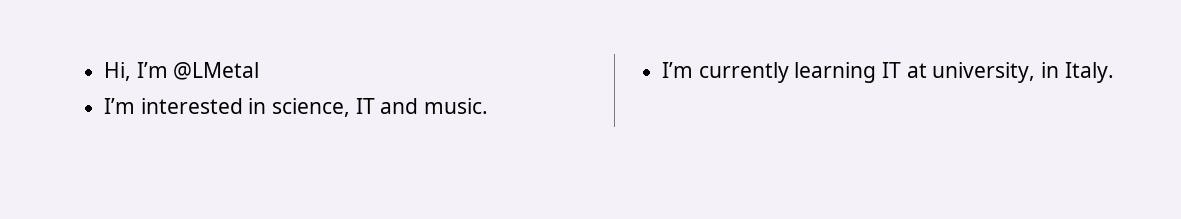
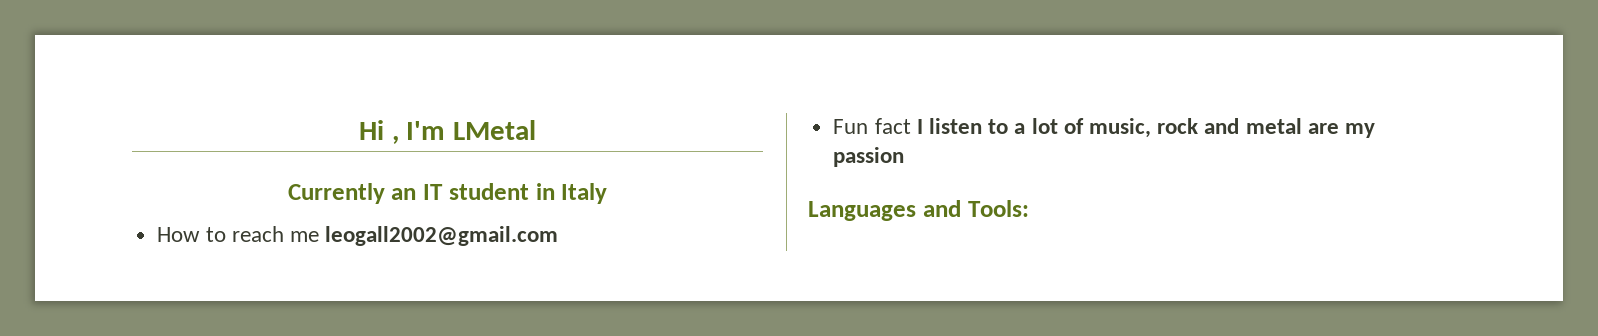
[104,62,260,81] [104,98,489,117] [662,62,1114,83] Hi, I’m @LMetal // I’m interested in science, IT and music. // I’m currently learning IT at university, in Italy. -> [358,120,537,144] [287,183,608,204] [157,226,559,246] [833,118,1376,138] [833,147,905,167] [808,200,1029,221] Hi , I'm LMetal // Currently an IT student in Italy // How to reach me leogall2002@gmail.com // Fun fact I listen to a lot of music, rock and metal are my passion // Languages and Tools:

